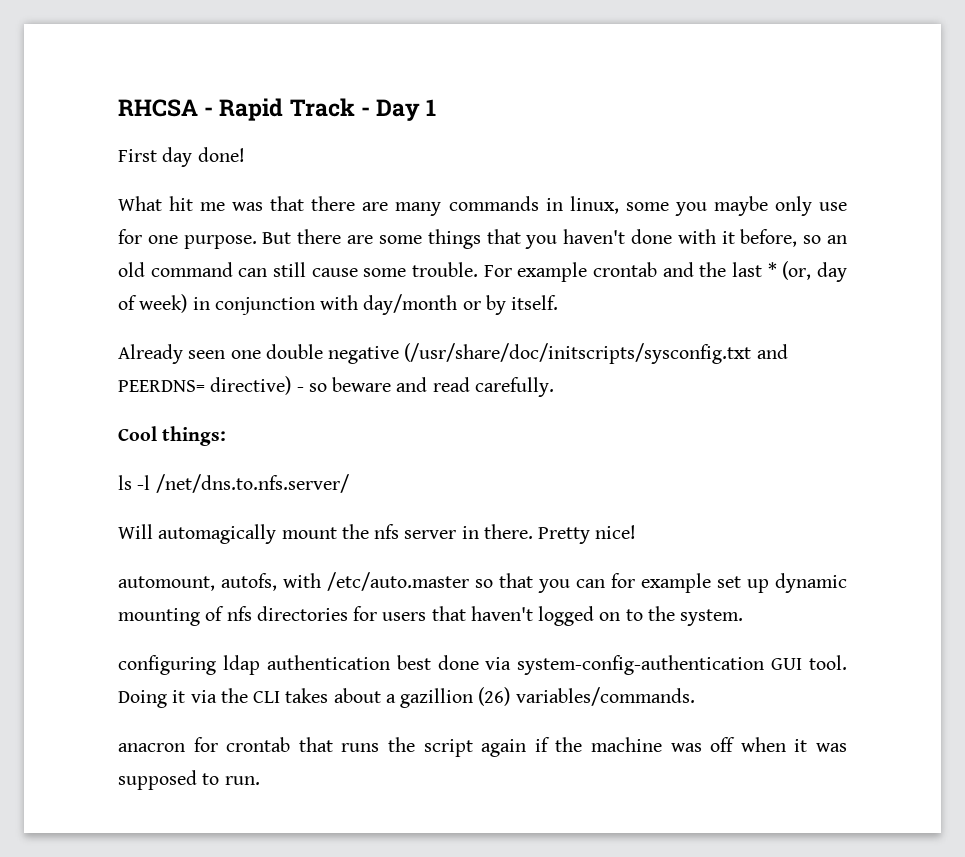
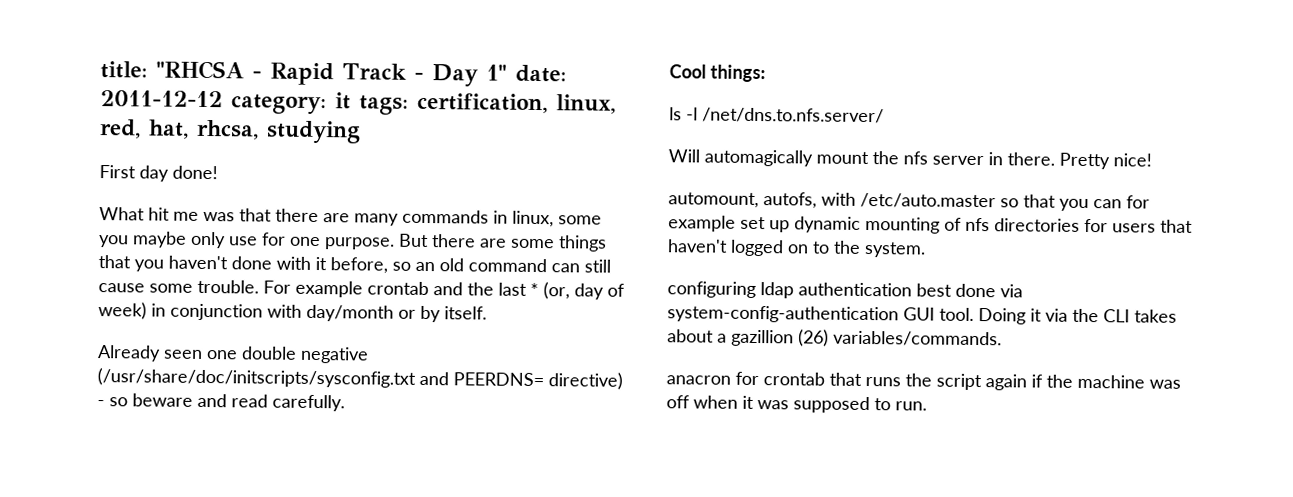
[118,99,198,117] RHCSA -> [100,60,244,80] title: "RHCSA
[426,99,437,116] 1 -> [485,64,567,83] [100,90,616,115] [99,119,361,144] 1" date: 2011-12-12 category: it tags: certification, linux, red, hat, rhcsa, studying

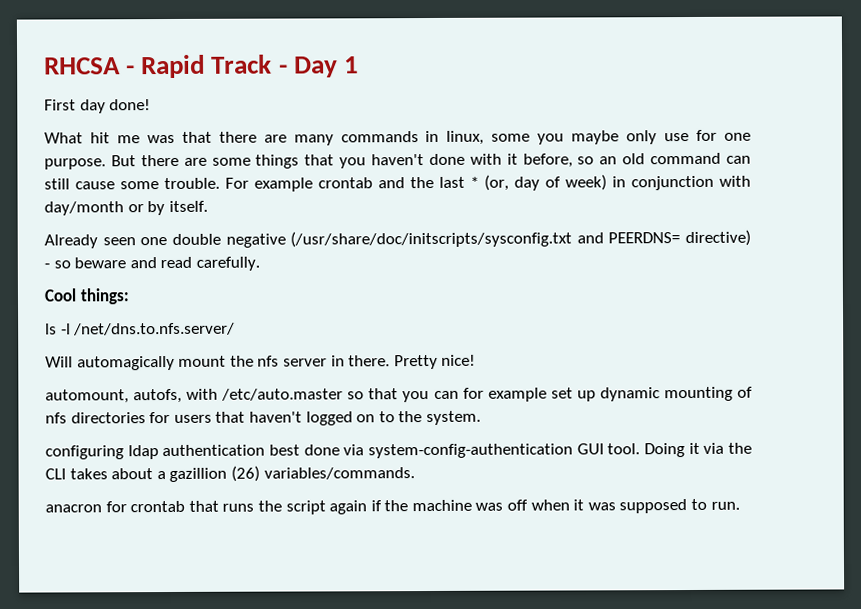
[100,60,244,80] title: "RHCSA -> [44,57,121,75] RHCSA
[485,64,567,83] [100,90,616,115] [99,119,361,144] 1" date: 2011-12-12 category: it tags: certification, linux, red, hat, rhcsa, studying -> [343,56,359,74] 1

